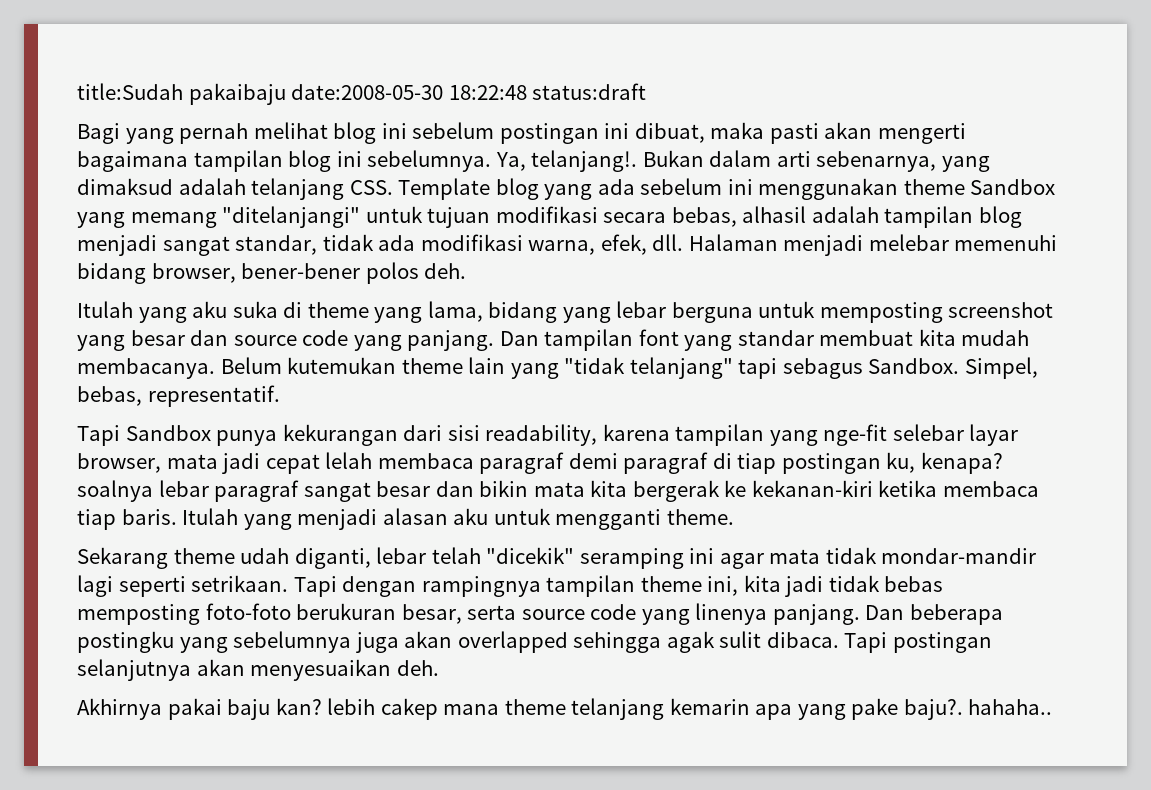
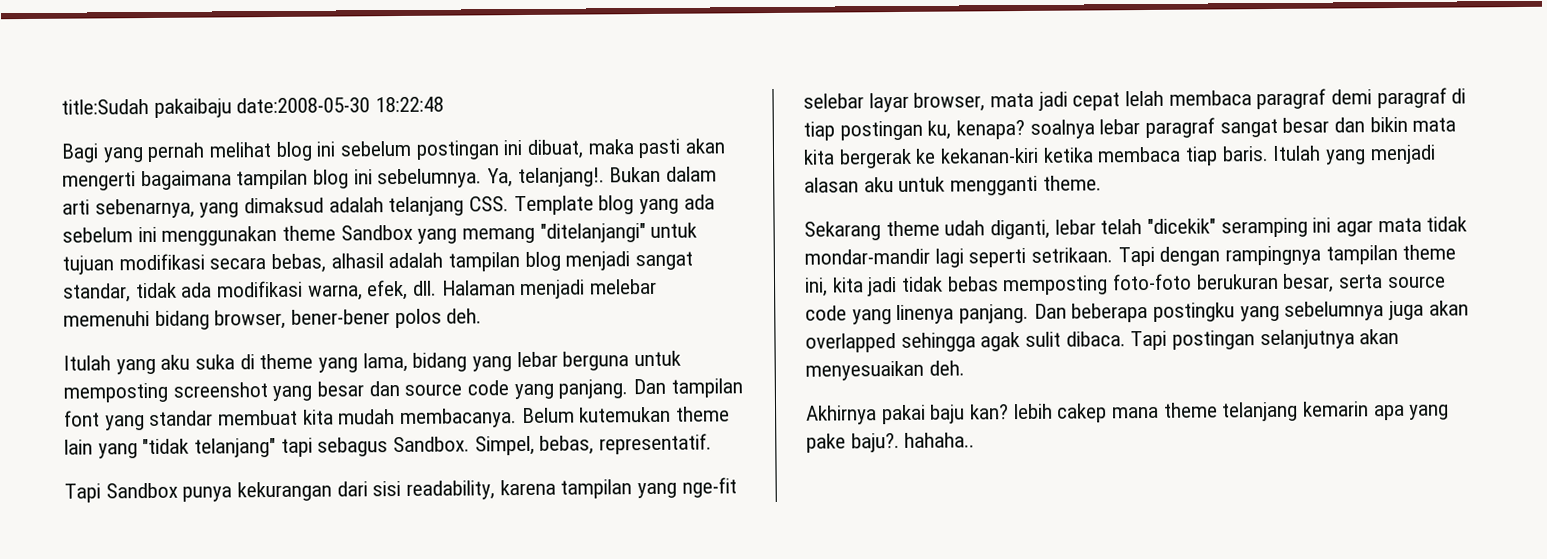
[532,83,647,100] status:draft -> (445, 104) none

